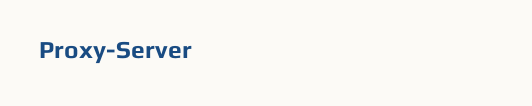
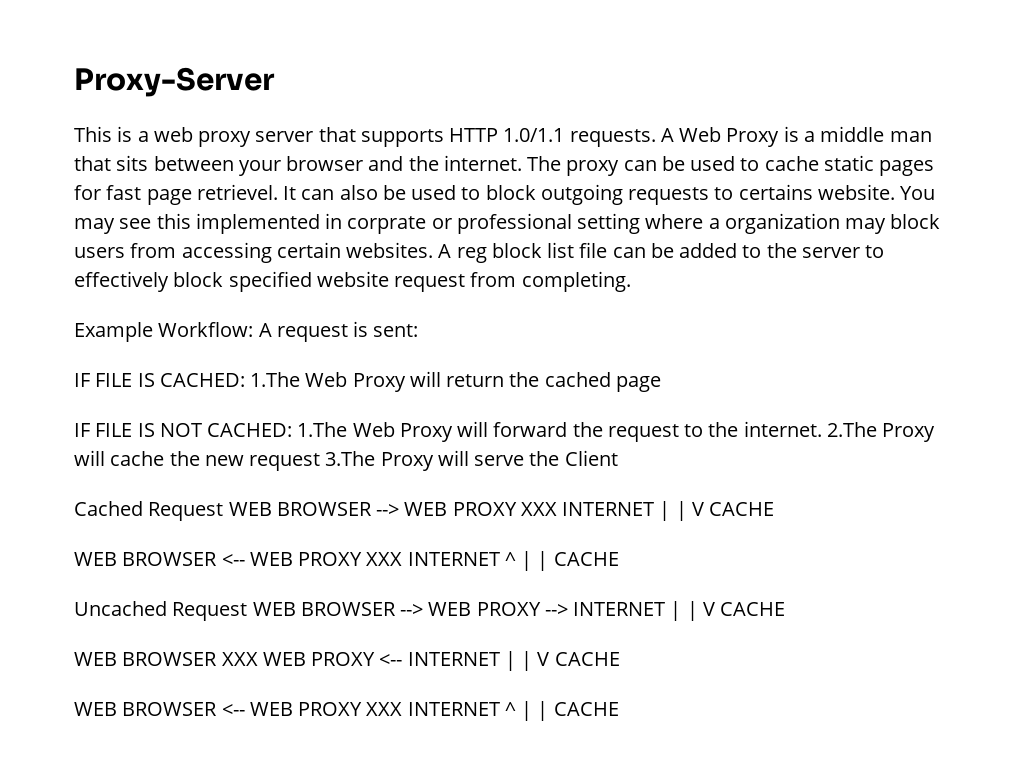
(192, 52) none -> [74,126,932,147] [74,155,935,176] [74,184,936,205] [74,213,941,234] [74,242,885,263] [74,271,631,292] [74,321,419,342] [74,371,661,392] [74,421,936,442] [74,450,618,471] [74,501,775,521] [74,551,619,571] [74,601,786,621] [74,651,620,671] [74,701,619,721] // This is a web proxy server that supports HTTP 1.0/1.1 requests. A Web Proxy is a middle man that sits between your browser and the internet. The proxy can be used to cache static pages for fast page retrievel. It can also be used to block outgoing requests to certains website. You may see this implemented in corprate or professional setting where a organization may block users from accessing certain websites. A reg block list file can be added to the server to effectively block specified website request from completing. // Example Workflow: A request is sent: // IF FILE IS CACHED: 1.The Web Proxy will return the cached page // IF FILE IS NOT CACHED: 1.The Web Proxy will forward the request to the internet. 2.The Proxy will cache the new request 3.The Proxy will serve the Client // Cached Request WEB BROWSER --> WEB PROXY XXX INTERNET | | V CACHE // WEB BROWSER <-- WEB PROXY XXX INTERNET ^ | | CACHE // Uncached Request WEB BROWSER --> WEB PROXY --> INTERNET | | V CACHE // WEB BROWSER XXX WEB PROXY <-- INTERNET | | V CACHE // WEB BROWSER <-- WEB PROXY XXX INTERNET ^ | | CACHE

